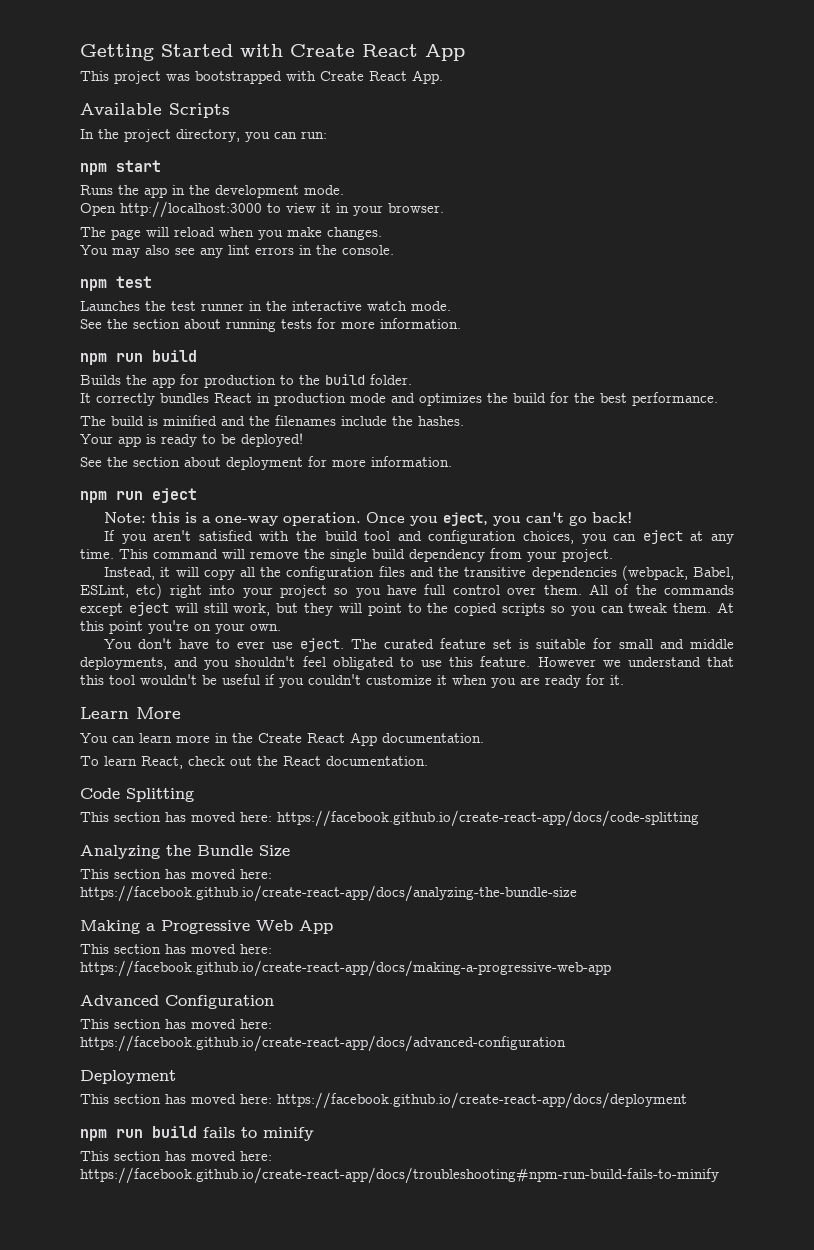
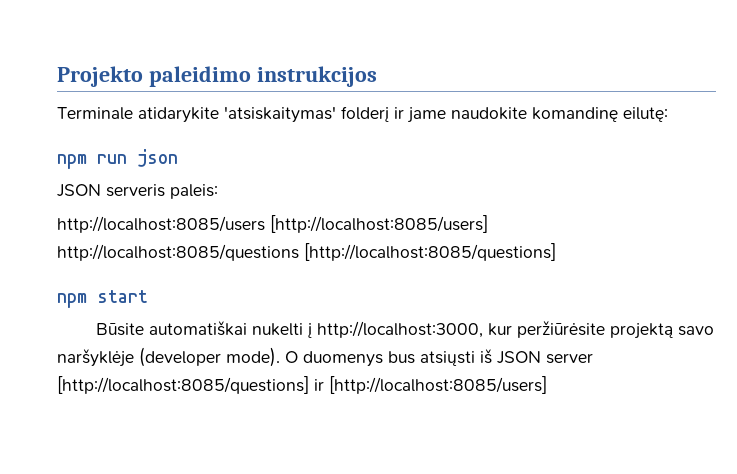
[80,44,465,61] [80,70,443,84] [80,103,230,118] [80,129,327,142] [80,160,161,175] [80,185,344,198] [80,201,444,218] [80,227,382,240] [80,245,394,258] [80,276,152,291] [80,301,451,311] [80,318,461,332] [80,350,197,365] [80,374,412,388] [80,392,718,406] [80,415,464,426] [80,433,303,447] [80,456,452,470] [80,488,197,503] [104,512,633,526] [104,530,734,544] [80,548,613,562] [104,565,734,581] [80,583,734,599] [80,602,734,616] [80,620,281,634] [104,638,734,652] [80,656,734,670] [80,674,624,688] [80,707,181,719] [80,732,484,746] [80,756,428,769] [80,788,194,802] [80,810,699,827] [80,845,290,859] [80,869,272,879] [80,885,577,902] [80,920,333,934] [80,944,272,954] [80,960,611,977] [80,995,274,1009] [80,1019,272,1029] [80,1035,566,1052] [80,1070,176,1084] [80,1092,687,1109] [80,1126,314,1141] [80,1151,272,1161] [80,1167,719,1184] Getting Started with Create React App // This project was bootstrapped with Create React App. // Available Scripts // In the project directory, you can run: // npm start // Runs the app in the development mode. // Open http://localhost:3000 to view it in your browser. // The page will reload when you make changes. // You may also see any lint errors in the console. // npm test // Launches the test runner in the interactive watch mode. // See the section about running tests for more information. // npm run build // Builds the app for production to the build folder. // It correctly bundles React in production mode and optimizes the build for the best performance. // The build is minified and the filenames include the hashes. // Your app is ready to be deployed! // See the section about deployment for more information. // npm run eject // Note: this is a one-way operation. Once you eject, you can't go back! // If you aren't satisfied with the build tool and configuration choices, you can eject at any time. This command will remove the single build dependency from your project. // Instead, it will copy all the configuration files and the transitive dependencies (webpack, Babel, ESLint, etc) right into your project so you have full control over them. All of the commands except eject will still work, but they will point to the copied scripts so you can tweak them. At this point you're on your own. // You don't have to ever use eject. The curated feature set is suitable for small and middle deployments, and you shouldn't feel obligated to use this feature. However we understand that this tool wouldn't be useful if you couldn't customize it when you are ready for it. // Learn More // You can learn more in the Create React App documentation. // To learn React, check out the React documentation. // Code Splitting // This section has moved here: https://facebook.github.io/create-react-app/docs/code-splitting // Analyzing the Bundle Size // This section has moved here: https://facebook.github.io/create-react-app/docs/analyzing-the-bundle-size // Making a Progressive Web App // This section has moved here: https://facebook.github.io/create-react-app/docs/making-a-progressive-web-app // Advanced Configuration // This section has moved here: https://facebook.github.io/create-react-app/docs/advanced-configuration // Deployment // This section has moved here: https://facebook.github.io/create-react-app/docs/deployment // npm run build fails to minify // This section has moved here: https://facebook.github.io/create-react-app/docs/troubleshooting#npm-run-build-fails-to-minify -> [57,66,377,87] [57,106,668,123] [57,149,178,169] [57,184,218,199] [57,215,488,233] [57,243,556,261] [57,290,148,308] [95,320,714,339] [57,347,593,367] [57,376,547,394] Projekto paleidimo instrukcijos // Terminale atidarykite 'atsiskaitymas' folderį ir jame naudokite komandinę eilutę: // npm run json // JSON serveris paleis: // http://localhost:8085/users [http://localhost:8085/users] http://localhost:8085/questions [http://localhost:8085/questions] // npm start // Būsite automatiškai nukelti į http://localhost:3000, kur peržiūrėsite projektą savo naršyklėje (developer mode). O duomenys bus atsiųsti iš JSON server [http://localhost:8085/questions] ir [http://localhost:8085/users]

